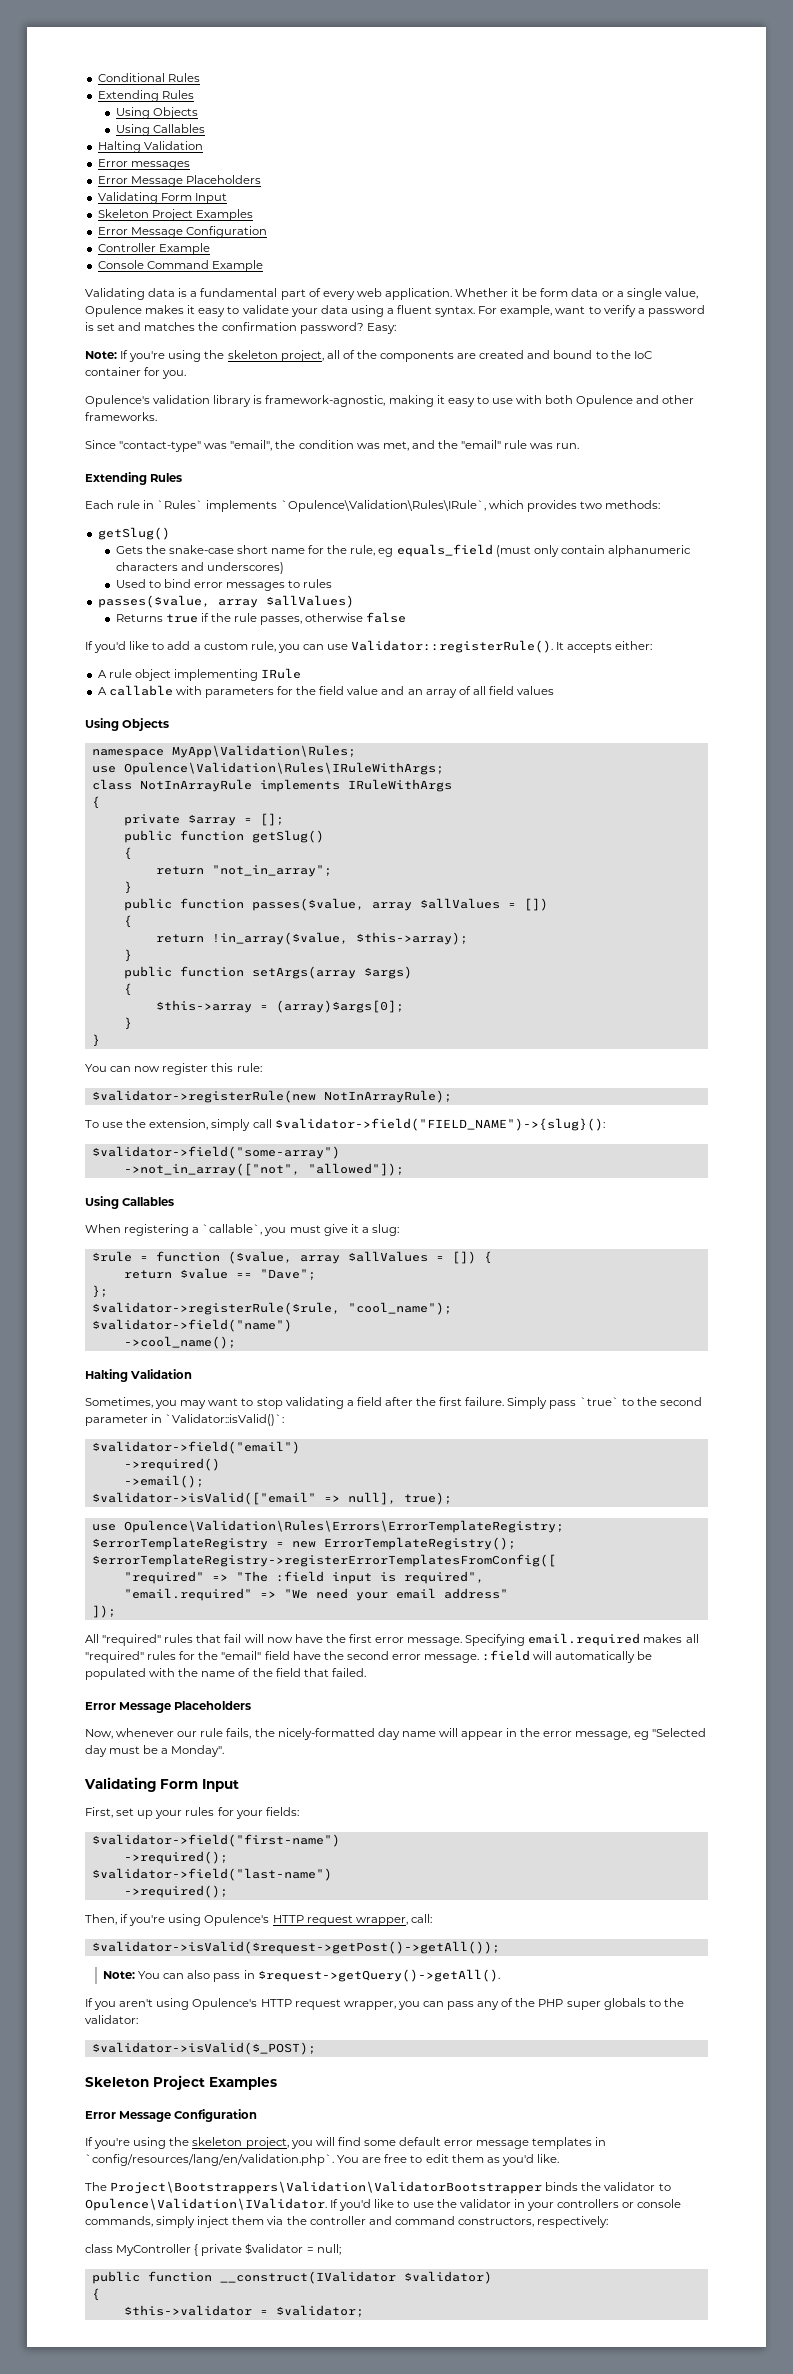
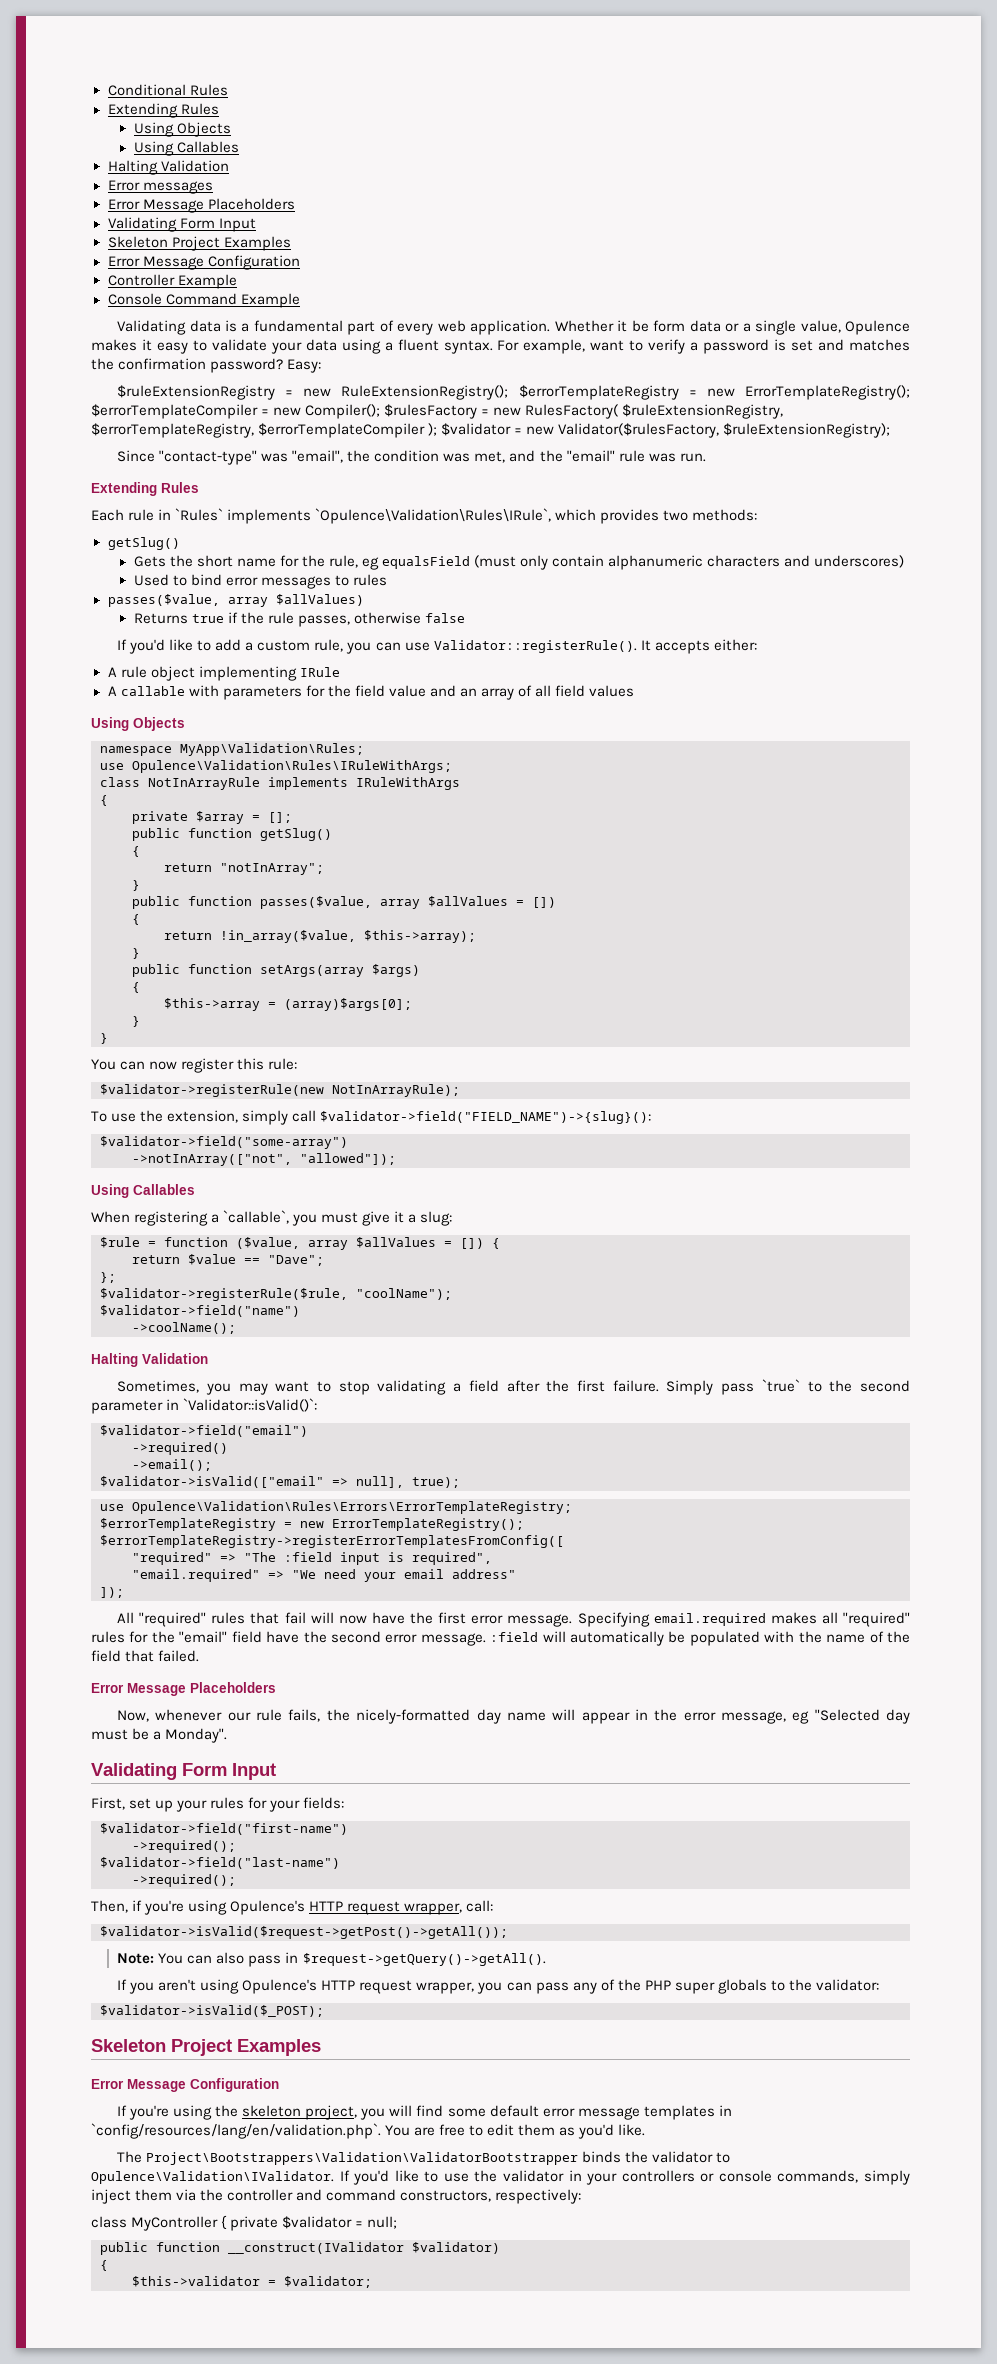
[85,350,652,362] [85,367,187,379] [85,395,695,407] [85,412,157,421] Note: If you're using the skeleton project, all of the components are created and bound to the IoC container for you. // Opulence's validation library is framework-agnostic, making it easy to use with both Opulence and other frameworks. -> [117,385,910,400] [91,404,784,419] [91,423,891,438] $ruleExtensionRegistry = new RuleExtensionRegistry(); $errorTemplateRegistry = new ErrorTemplateRegistry(); $errorTemplateCompiler = new Compiler(); $rulesFactory = new RulesFactory( $ruleExtensionRegistry, $errorTemplateRegistry, $errorTemplateCompiler ); $validator = new Validator($rulesFactory, $ruleExtensionRegistry);
[168,545,234,554] snake-case -> (193, 561) none
[396,544,493,557] equals_field -> [382,556,471,569] equalsField
[211,865,332,877] "not_in_array"; -> [220,863,324,875] "notInArray";
[123,1163,300,1176] ->not_in_array(["not", -> [132,1154,292,1166] ->notInArray(["not",
[347,1302,452,1315] "cool_name"); -> [356,1288,452,1300] "coolName");
[123,1336,236,1349] ->cool_name(); -> [132,1322,236,1334] ->coolName();

